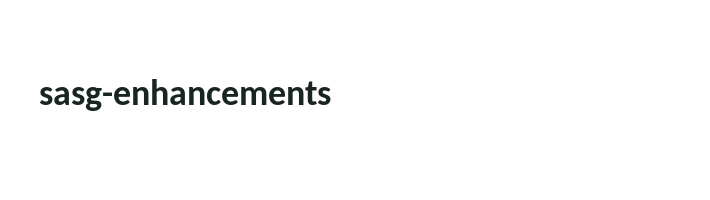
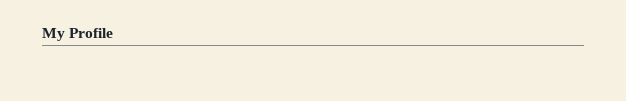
[39,79,331,111] sasg-enhancements -> [42,28,114,41] My Profile

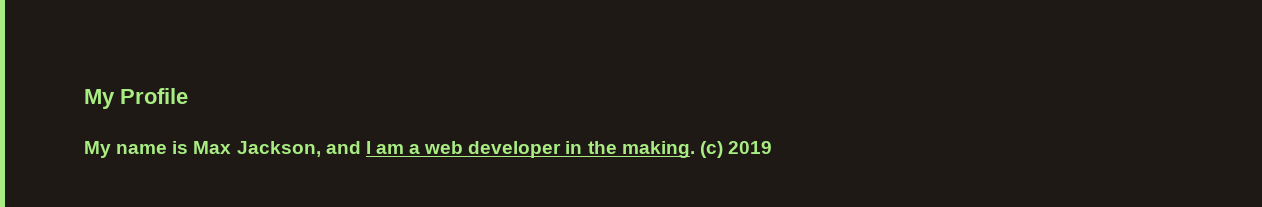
(114, 33) none -> [84,141,772,158] // My name is Max Jackson, and I am a web developer in the making. (c) 2019

